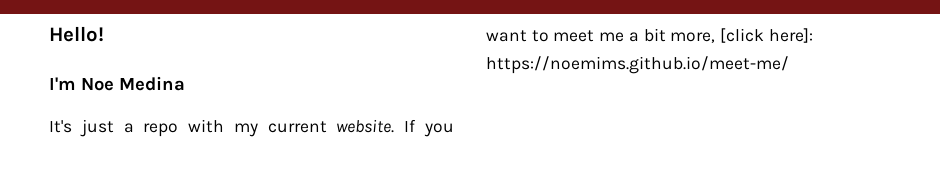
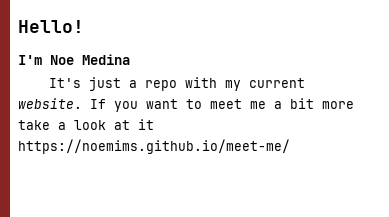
[670,28,813,43] more, [click here]: -> [322,101,354,109] [18,119,154,130] more take a look at it

